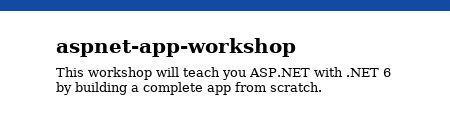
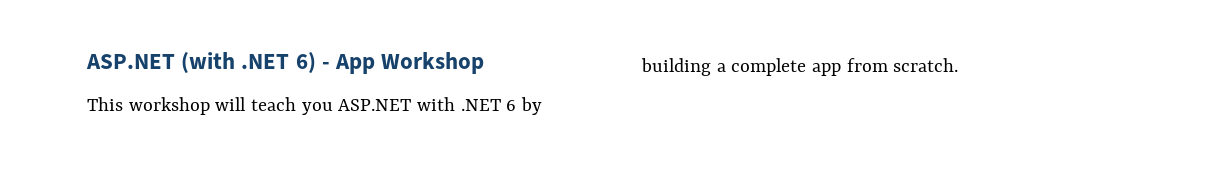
[56,38,296,57] aspnet-app-workshop -> [86,52,485,74] ASP.NET (with .NET 6) - App Workshop

